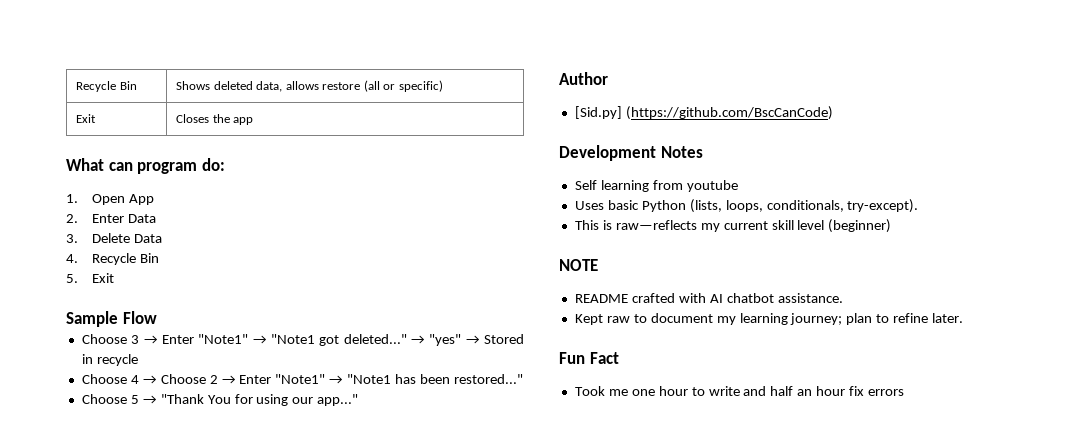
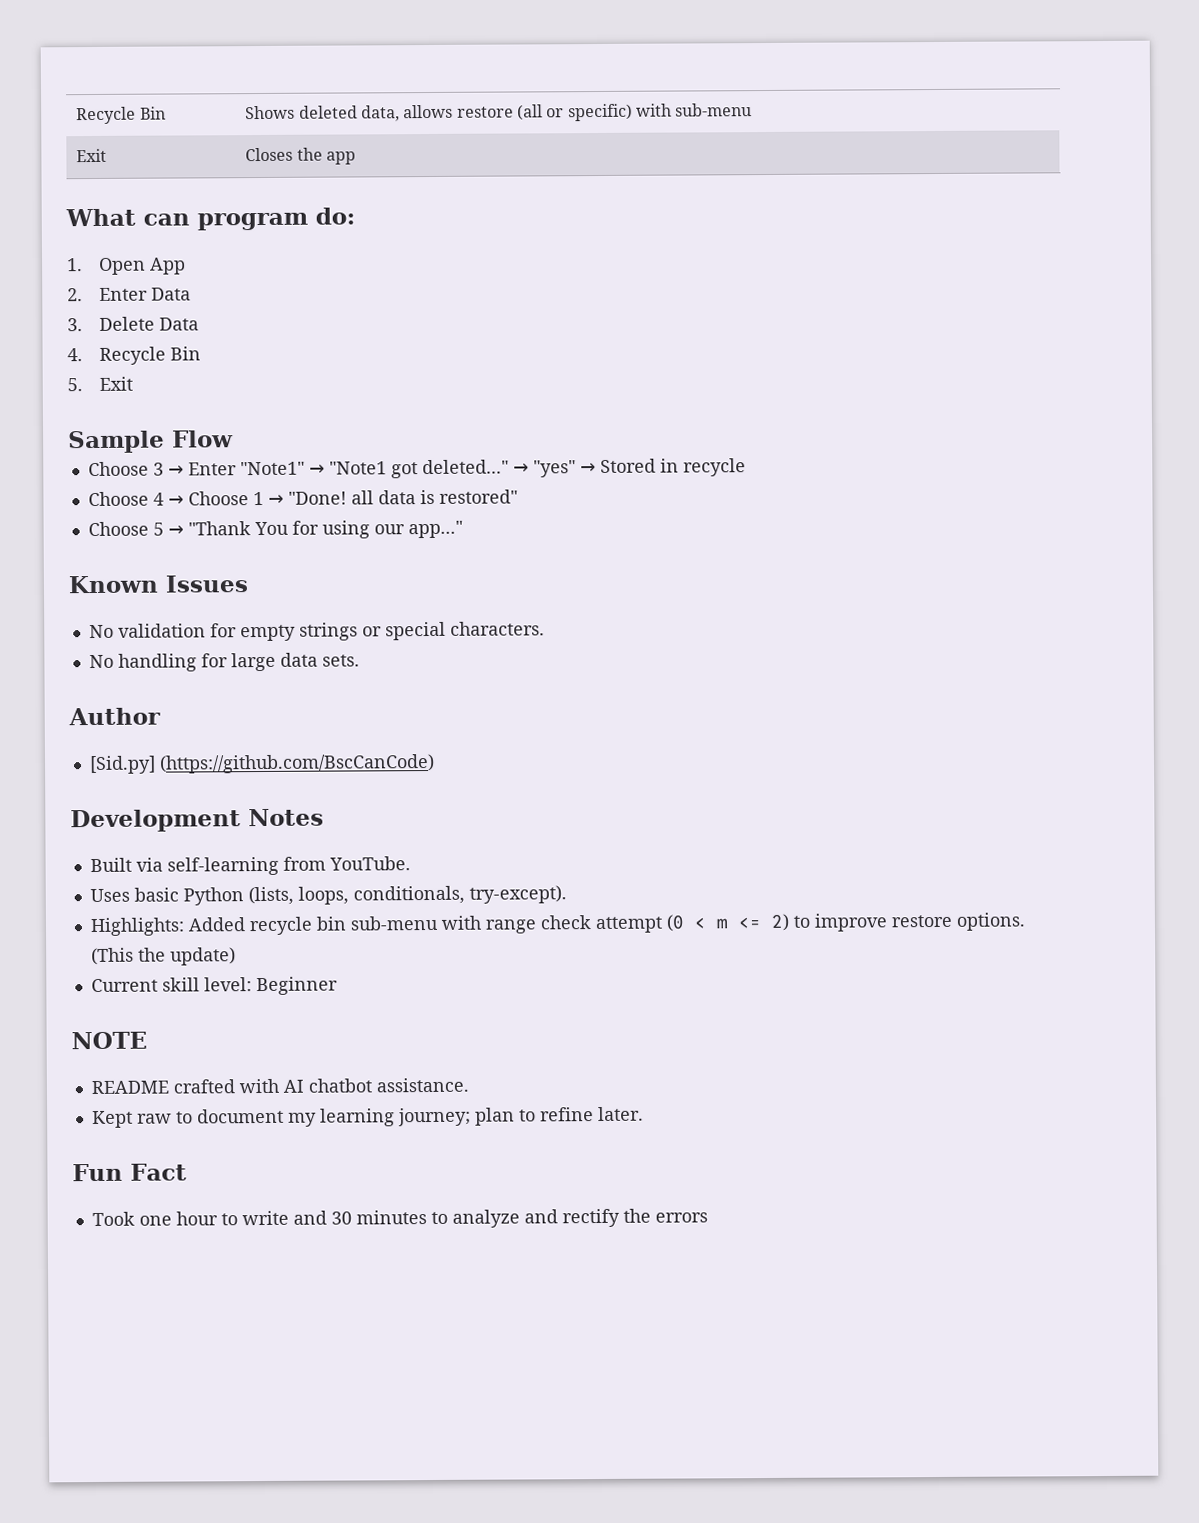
(443, 86) none -> [635,103,753,117] with sub-menu
[209,374,523,384] 2 → Enter "Note1" → "Note1 has been restored..." -> [252,489,518,506] 1 → "Done! all data is restored"
(359, 400) none -> [68,575,248,594] [88,621,545,642] [88,652,360,672] // Known Issues // No validation for empty strings or special characters. // No handling for large data sets.
[574,180,738,192] Self learning from youtube -> [89,856,411,876] Built via self-learning from YouTube.
[574,219,892,233] This is raw—reflects my current skill level (beginner) -> [89,912,1026,937] [90,947,236,966] [90,976,338,996] Highlights: Added recycle bin sub-menu with range check attempt (0 < m <= 2) to improve restore options. (This the update) // Current skill level: Beginner
[608,389,628,396] me -> (135, 1219) none
[770,386,865,396] half an hour fix -> [330,1208,651,1228] 30 minutes to analyze and rectify the

